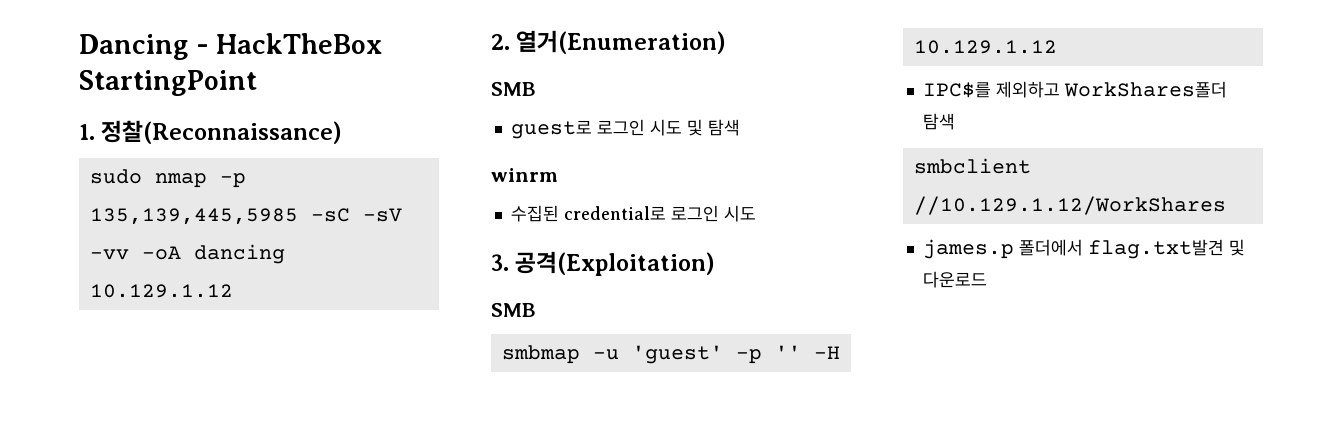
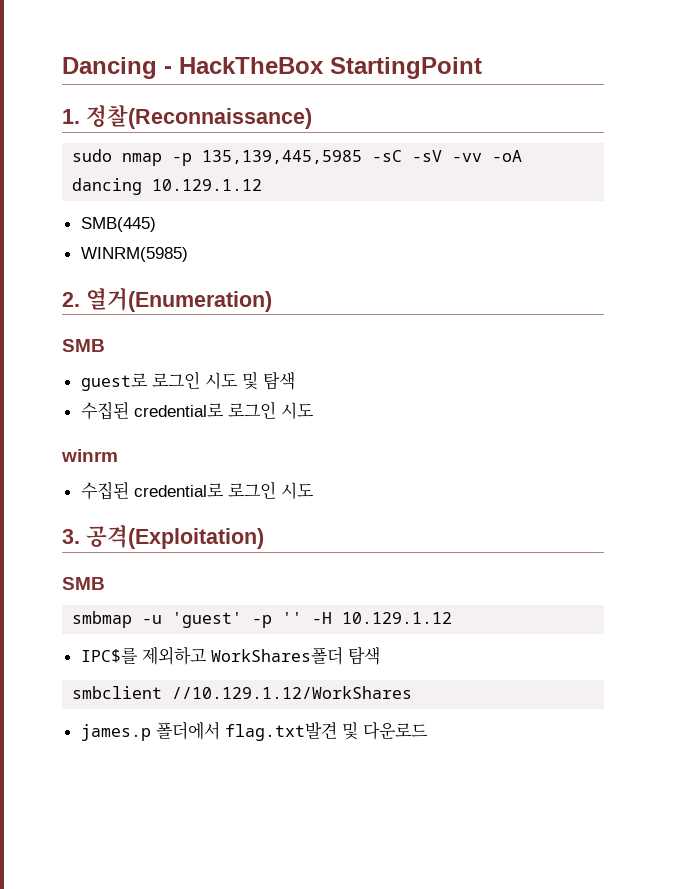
(233, 291) none -> [80,217,156,232] [80,247,188,262] // SMB(445) // WINRM(5985)
(740, 127) none -> [80,401,314,420] // 수집된 credential로 로그인 시도

